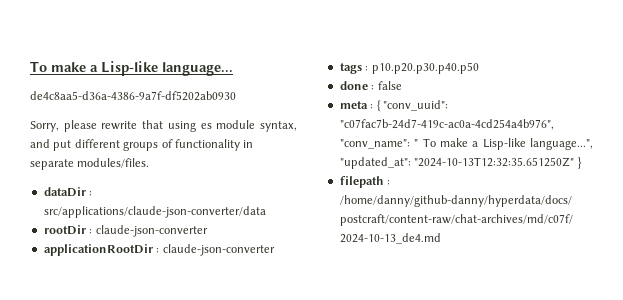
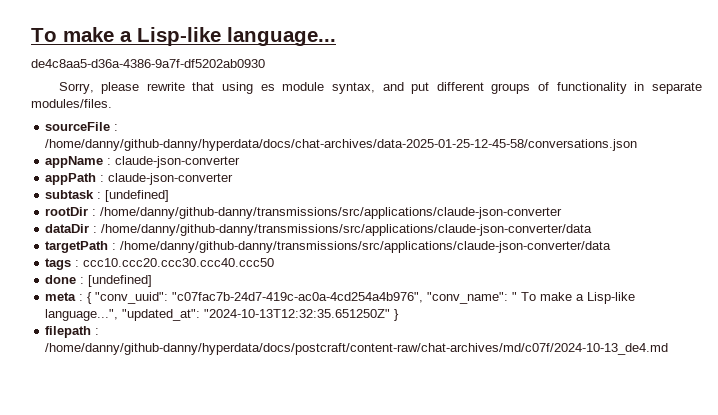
[43,187,93,197] [43,206,266,218] [43,225,208,237] [43,244,275,256] dataDir : src/applications/claude-json-converter/data // rootDir : claude-json-converter // applicationRootDir : claude-json-converter -> [45,122,119,131] [45,139,638,151] [45,156,241,168] [45,173,234,185] [45,190,170,202] [45,207,563,219] [45,224,593,236] [45,241,612,253] sourceFile : /home/danny/github-danny/hyperdata/docs/chat-archives/data-2025-01-25-12-45-58/conversations.json // appName : claude-json-converter // appPath : claude-json-converter // subtask : [undefined] // rootDir : /home/danny/github-danny/transmissions/src/applications/claude-json-converter // dataDir : /home/danny/github-danny/transmissions/src/applications/claude-json-converter/data // targetPath : /home/danny/github-danny/transmissions/src/applications/claude-json-converter/data
[371,62,479,74] p10.p20.p30.p40.p50 -> [83,258,275,267] ccc10.ccc20.ccc30.ccc40.ccc50
[377,81,402,90] false -> [88,275,153,287] [undefined]

